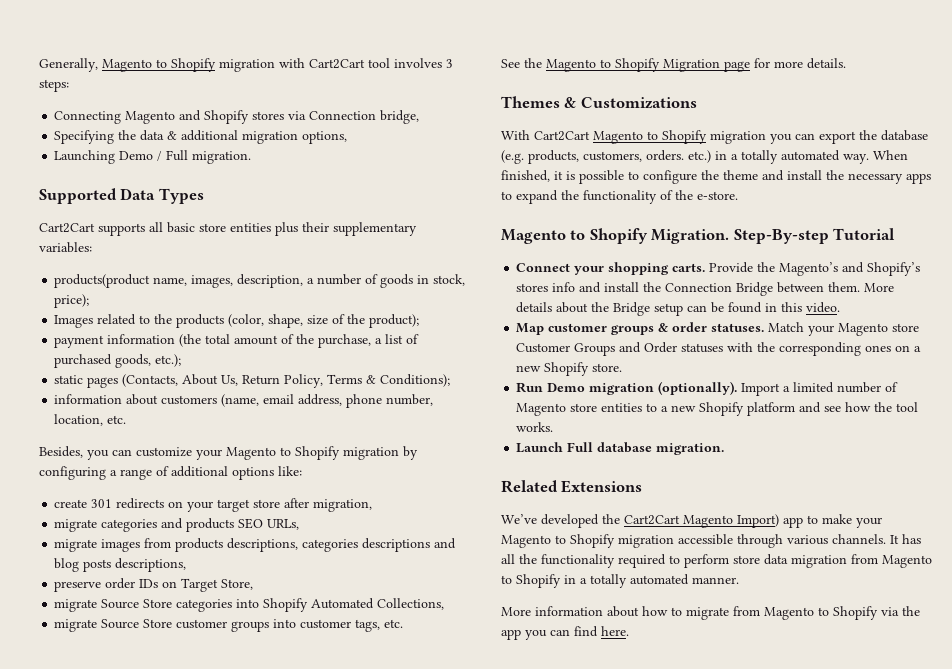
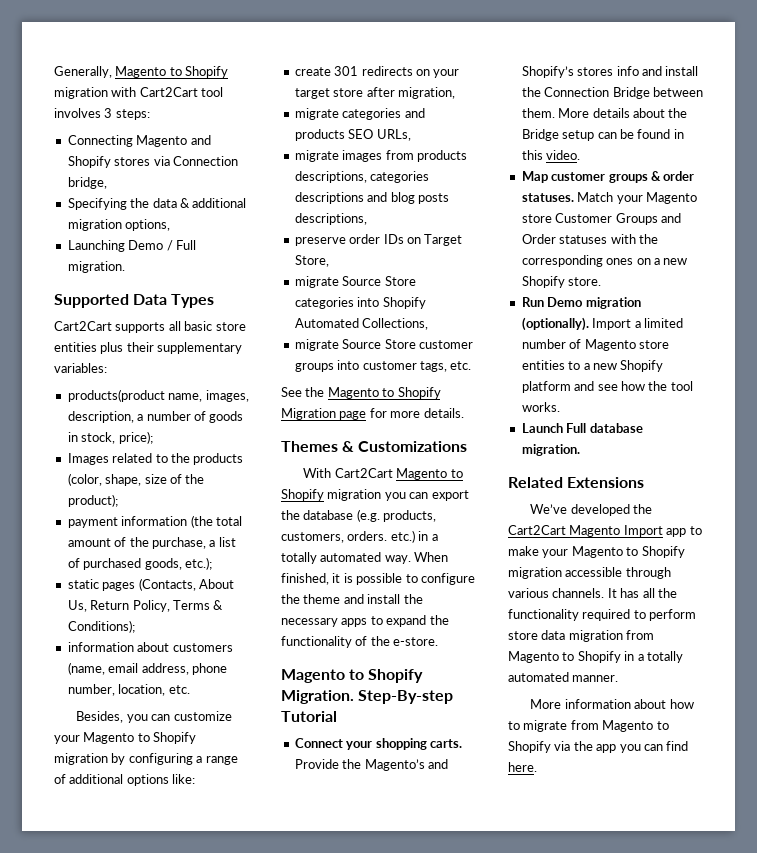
[737,514,779,528] Import) -> [623,525,663,537] Import

